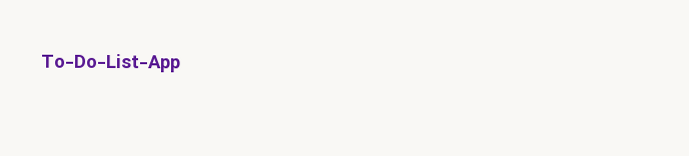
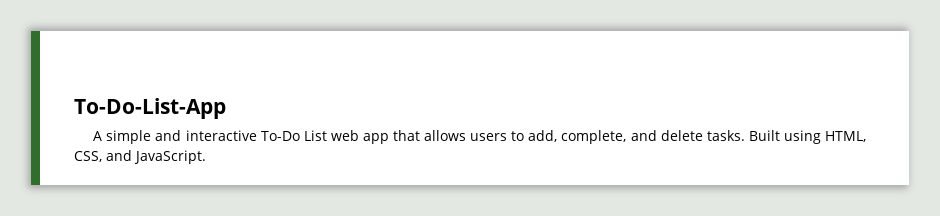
(181, 63) none -> [93,130,866,144] [74,150,206,164] // A simple and interactive To-Do List web app that allows users to add, complete, and delete tasks. Built using HTML, CSS, and JavaScript.

